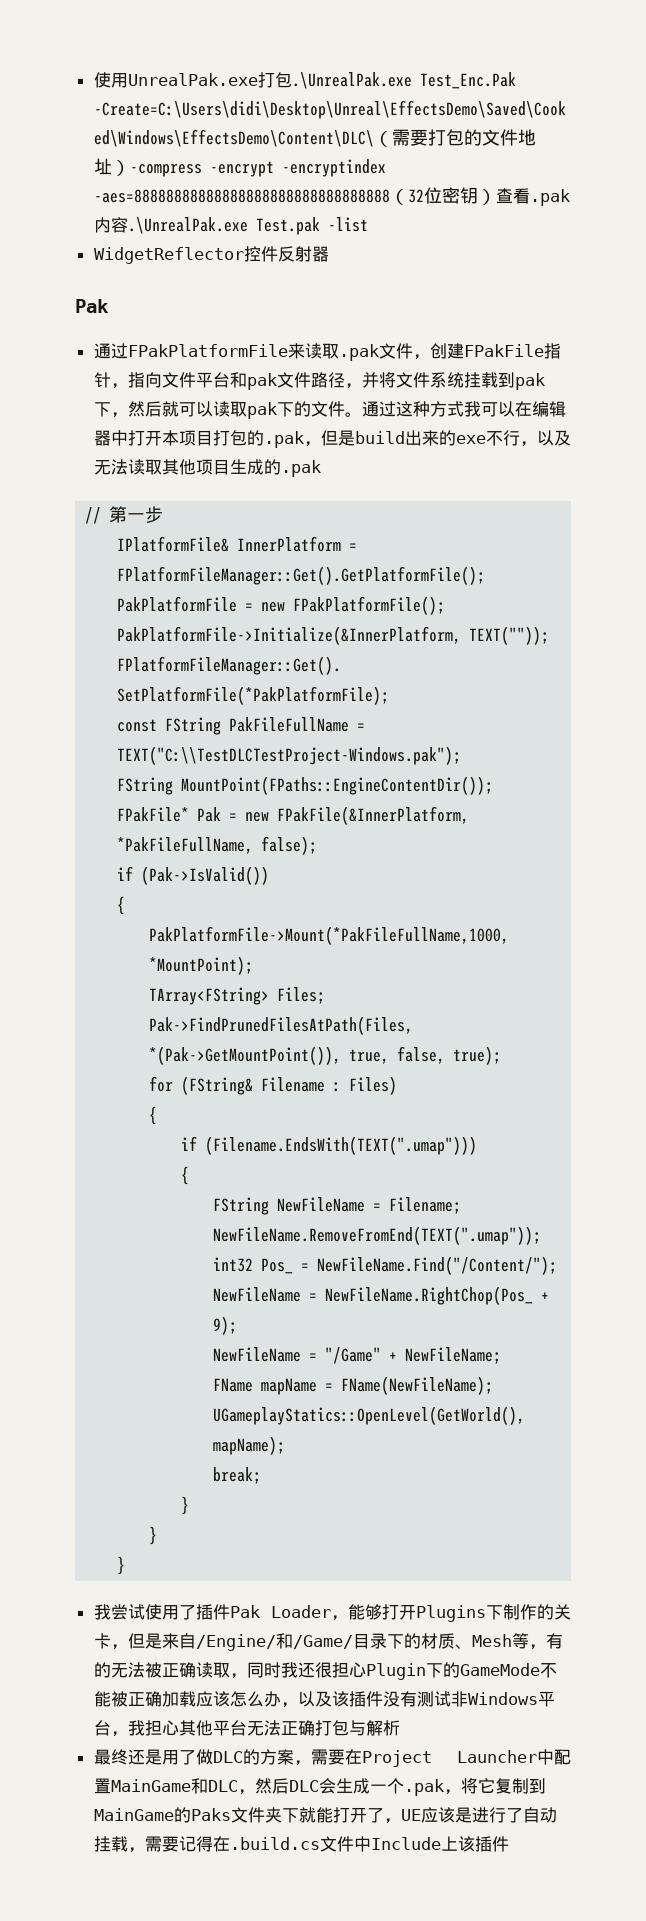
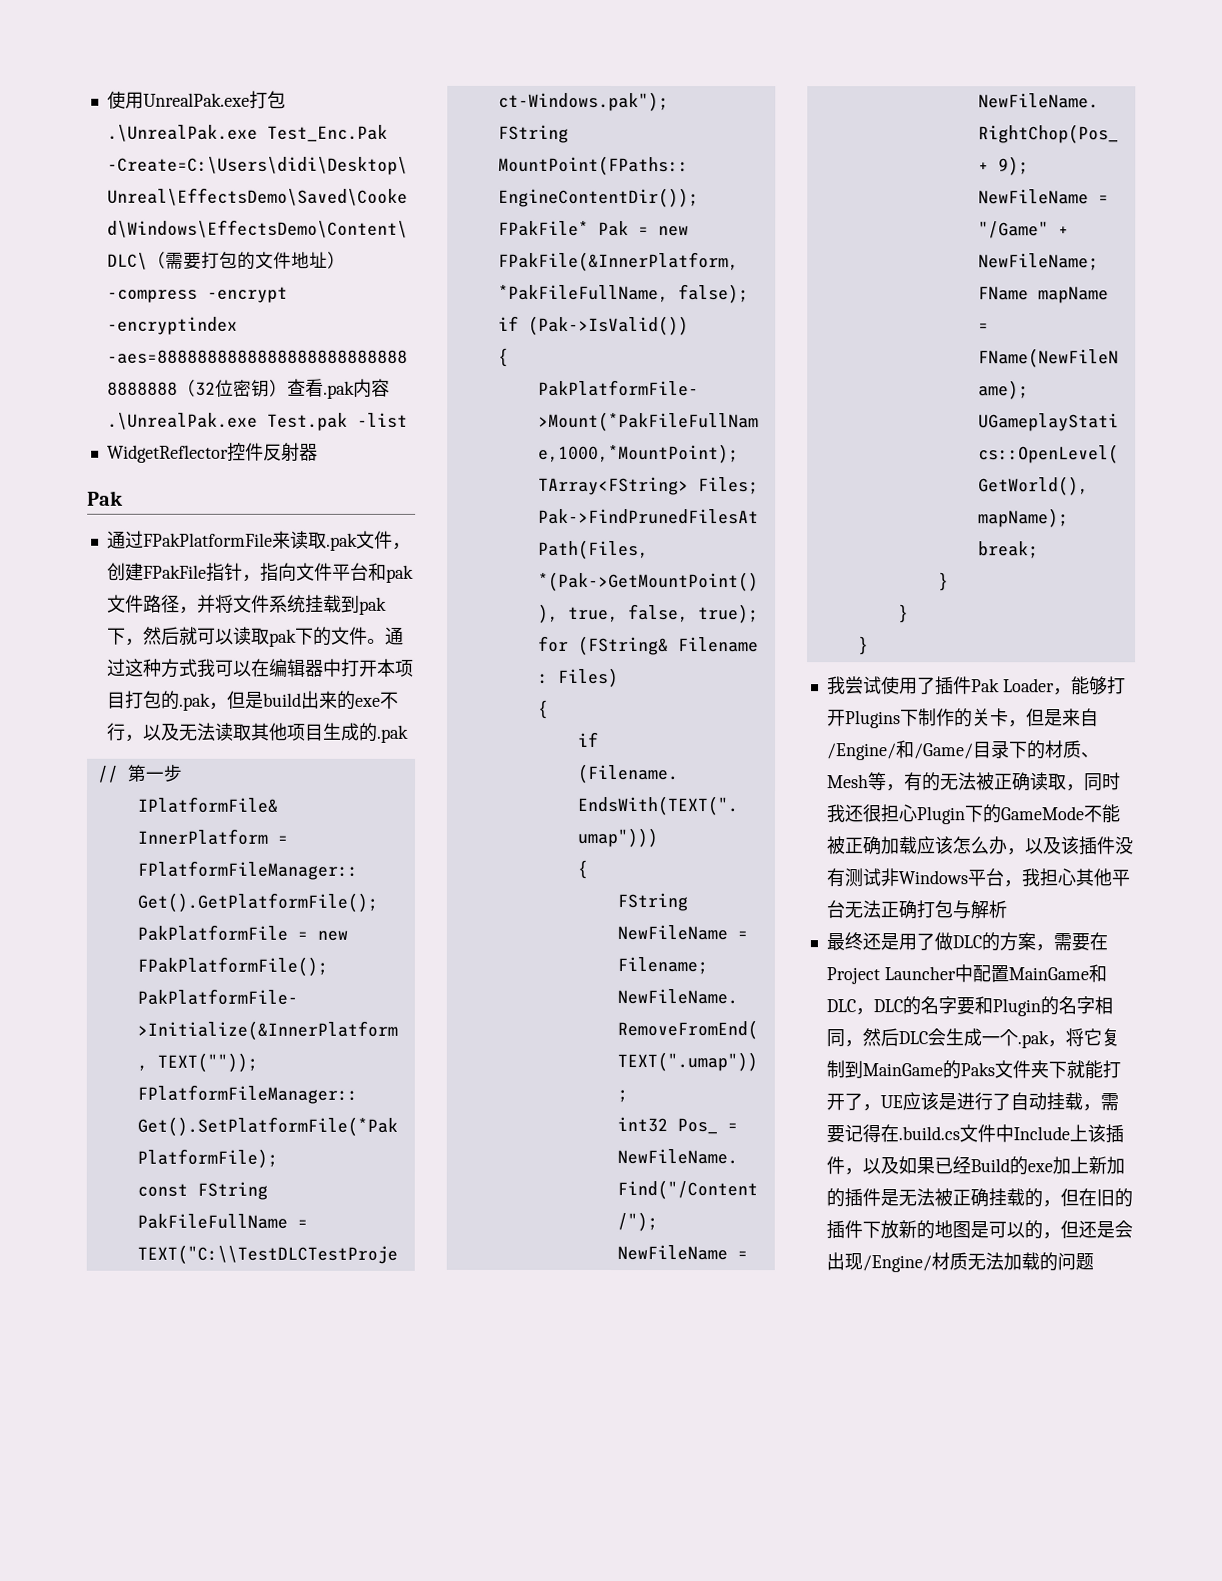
(255, 1792) none -> [872,996,1113,1017] [825,1029,863,1048] DLC的名字要和Plugin的名字相同，
(509, 1844) none -> [843,1156,1125,1176] [825,1188,1133,1208] [825,1220,1133,1240] [825,1252,1094,1273] ，以及如果已经Build的exe加上新加的插件是无法被正确挂载的，但在旧的插件下放新的地图是可以的，但还是会出现/Engine/材质无法加载的问题

